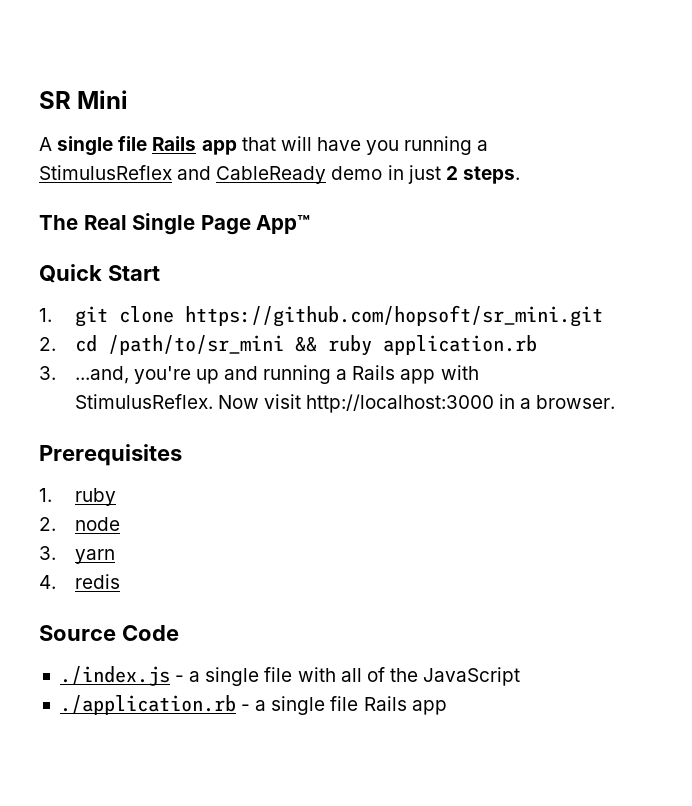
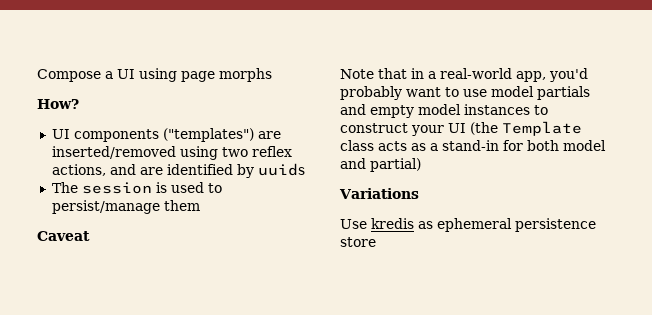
[39,90,129,109] [39,136,489,156] [39,165,520,184] [39,213,311,235] [39,264,160,283] [39,305,603,327] [39,335,537,356] [39,365,479,384] [74,394,616,413] [39,444,182,466] [39,488,116,506] [39,517,120,531] [39,546,115,564] [39,574,120,589] [39,625,179,641] [59,666,521,686] [59,695,447,715] SR Mini // A single file Rails app that will have you running a StimulusReflex and CableReady demo in just 2 steps. // The Real Single Page App™ // Quick Start // 1. git clone https://github.com/hopsoft/sr_mini.git // 2. cd /path/to/sr_mini && ruby application.rb // 3. ...and, you're up and running a Rails app with StimulusReflex. Now visit http://localhost:3000 in a browser. // Prerequisites // 1. ruby // 2. node // 3. yarn // 4. redis // Source Code // ./index.js - a single file with all of the JavaScript // ./application.rb - a single file Rails app -> [37,68,272,82] [37,99,79,109] [51,128,281,142] [51,146,292,160] [51,163,305,178] [51,182,222,194] [51,200,200,214] [37,231,90,241] [340,68,588,82] [340,86,590,100] [340,104,548,118] [340,121,582,136] [340,140,606,151] [340,158,421,172] [339,188,419,199] [340,218,596,232] [340,237,376,247] Compose a UI using page morphs // How? // UI components ("templates") are inserted/removed using two reflex actions, and are identified by uuids // The session is used to persist/manage them // Caveat // Note that in a real-world app, you'd probably want to use model partials and empty model instances to construct your UI (the Template class acts as a stand-in for both model and partial) // Variations // Use kredis as ephemeral persistence store

